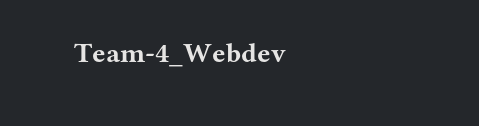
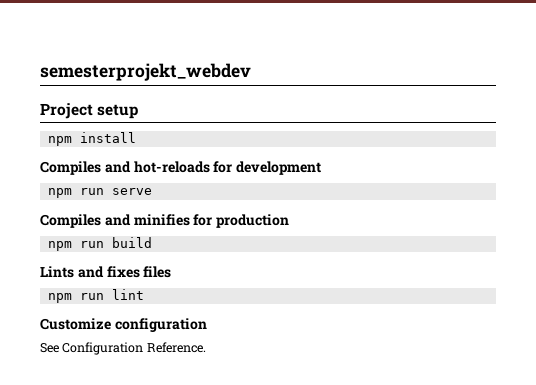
[74,43,286,67] Team-4_Webdev -> [40,63,251,81] [40,103,139,119] [47,132,136,146] [40,161,322,175] [47,188,152,198] [40,214,290,228] [47,237,152,251] [40,266,172,278] [47,289,144,303] [40,318,207,332] [40,342,206,355] semesterprojekt_webdev // Project setup // npm install // Compiles and hot-reloads for development // npm run serve // Compiles and minifies for production // npm run build // Lints and fixes files // npm run lint // Customize configuration // See Configuration Reference.

